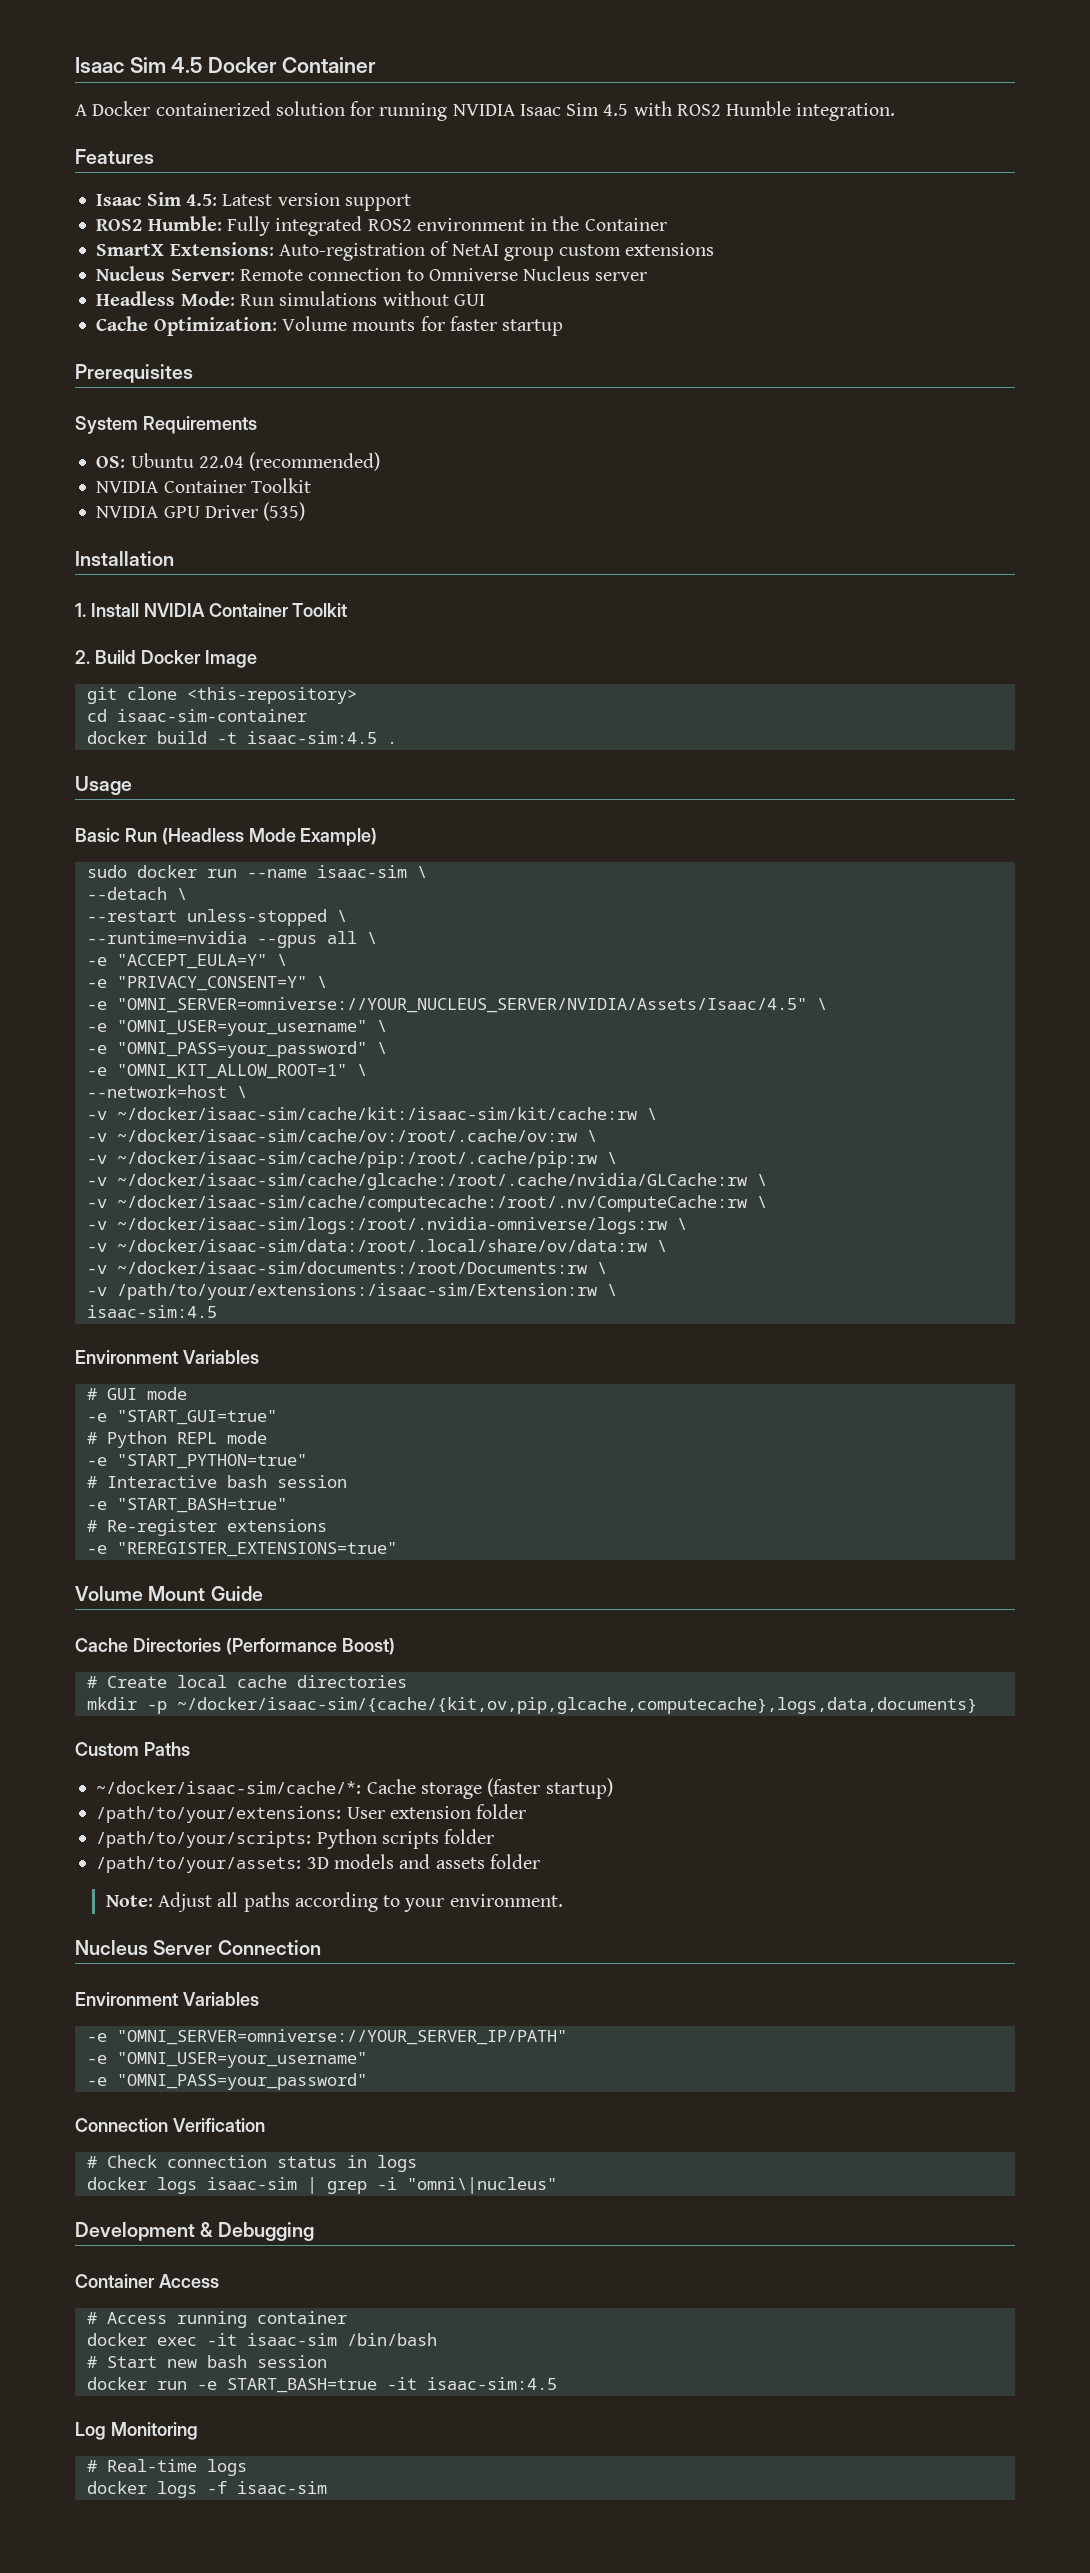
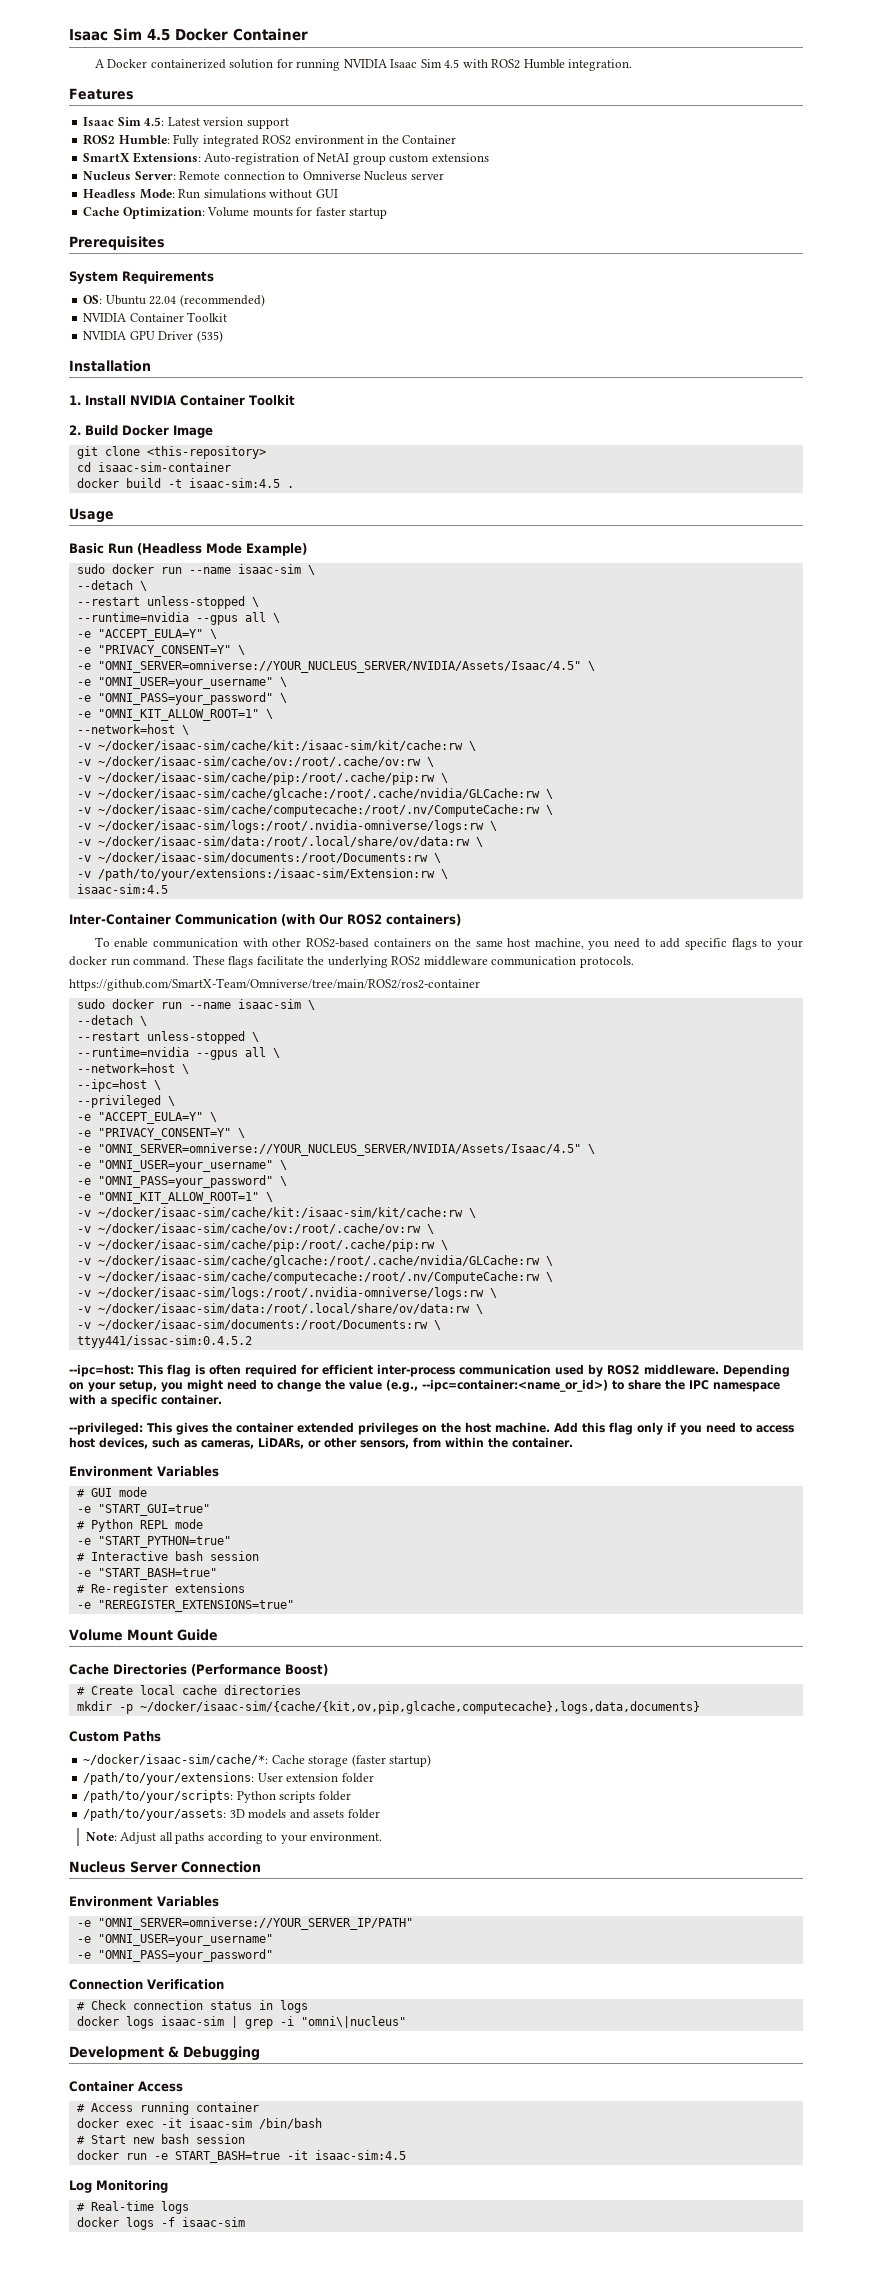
(217, 1311) none -> [69,914,461,926] [94,937,803,950] [69,955,634,968] [69,978,480,991] [76,999,315,1010] [76,1015,147,1026] [76,1031,259,1044] [76,1047,280,1060] [76,1063,189,1074] [76,1079,161,1092] [76,1095,175,1108] [76,1112,217,1124] [76,1128,245,1140] [76,1143,595,1156] [76,1160,287,1172] [76,1175,287,1188] [76,1192,273,1204] [76,1207,476,1218] [76,1223,434,1234] [76,1239,448,1252] [76,1255,553,1268] [76,1271,553,1284] [76,1287,497,1300] [76,1303,483,1314] [76,1319,441,1330] [76,1335,252,1348] [69,1364,790,1377] [69,1379,780,1392] [69,1394,222,1407] [69,1422,794,1435] [69,1437,573,1449] // Inter-Container Communication (with Our ROS2 containers) // To enable communication with other ROS2-based containers on the same host machine, you need to add specific flags to your docker run command. These flags facilitate the underlying ROS2 middleware communication protocols. // https://github.com/SmartX-Team/Omniverse/tree/main/ROS2/ros2-container // sudo docker run --name isaac-sim \ // --detach \ // --restart unless-stopped \ // --runtime=nvidia --gpus all \ // --network=host \ // --ipc=host \ // --privileged \ // -e "ACCEPT_EULA=Y" \ // -e "PRIVACY_CONSENT=Y" \ // -e "OMNI_SERVER=omniverse://YOUR_NUCLEUS_SERVER/NVIDIA/Assets/Isaac/4.5" \ // -e "OMNI_USER=your_username" \ // -e "OMNI_PASS=your_password" \ // -e "OMNI_KIT_ALLOW_ROOT=1" \ // -v ~/docker/isaac-sim/cache/kit:/isaac-sim/kit/cache:rw \ // -v ~/docker/isaac-sim/cache/ov:/root/.cache/ov:rw \ // -v ~/docker/isaac-sim/cache/pip:/root/.cache/pip:rw \ // -v ~/docker/isaac-sim/cache/glcache:/root/.cache/nvidia/GLCache:rw \ // -v ~/docker/isaac-sim/cache/computecache:/root/.nv/ComputeCache:rw \ // -v ~/docker/isaac-sim/logs:/root/.nvidia-omniverse/logs:rw \ // -v ~/docker/isaac-sim/data:/root/.local/share/ov/data:rw \ // -v ~/docker/isaac-sim/documents:/root/Documents:rw \ // ttyy441/issac-sim:0.4.5.2 // --ipc=host: This flag is often required for efficient inter-process communication used by ROS2 middleware. Depending on your setup, you might need to change the value (e.g., --ipc=container:<name_or_id>) to share the IPC namespace with a specific container. // --privileged: This gives the container extended privileges on the host machine. Add this flag only if you need to access host devices, such as cameras, LiDARs, or other sensors, from within the container.

